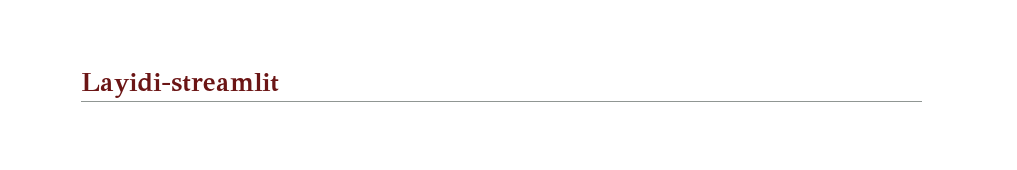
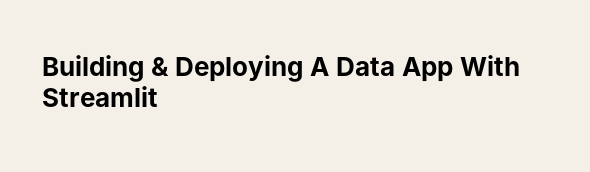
[81,73,279,98] Layidi-streamlit -> [42,55,521,82] [42,86,158,107] Building & Deploying A Data App With Streamlit

